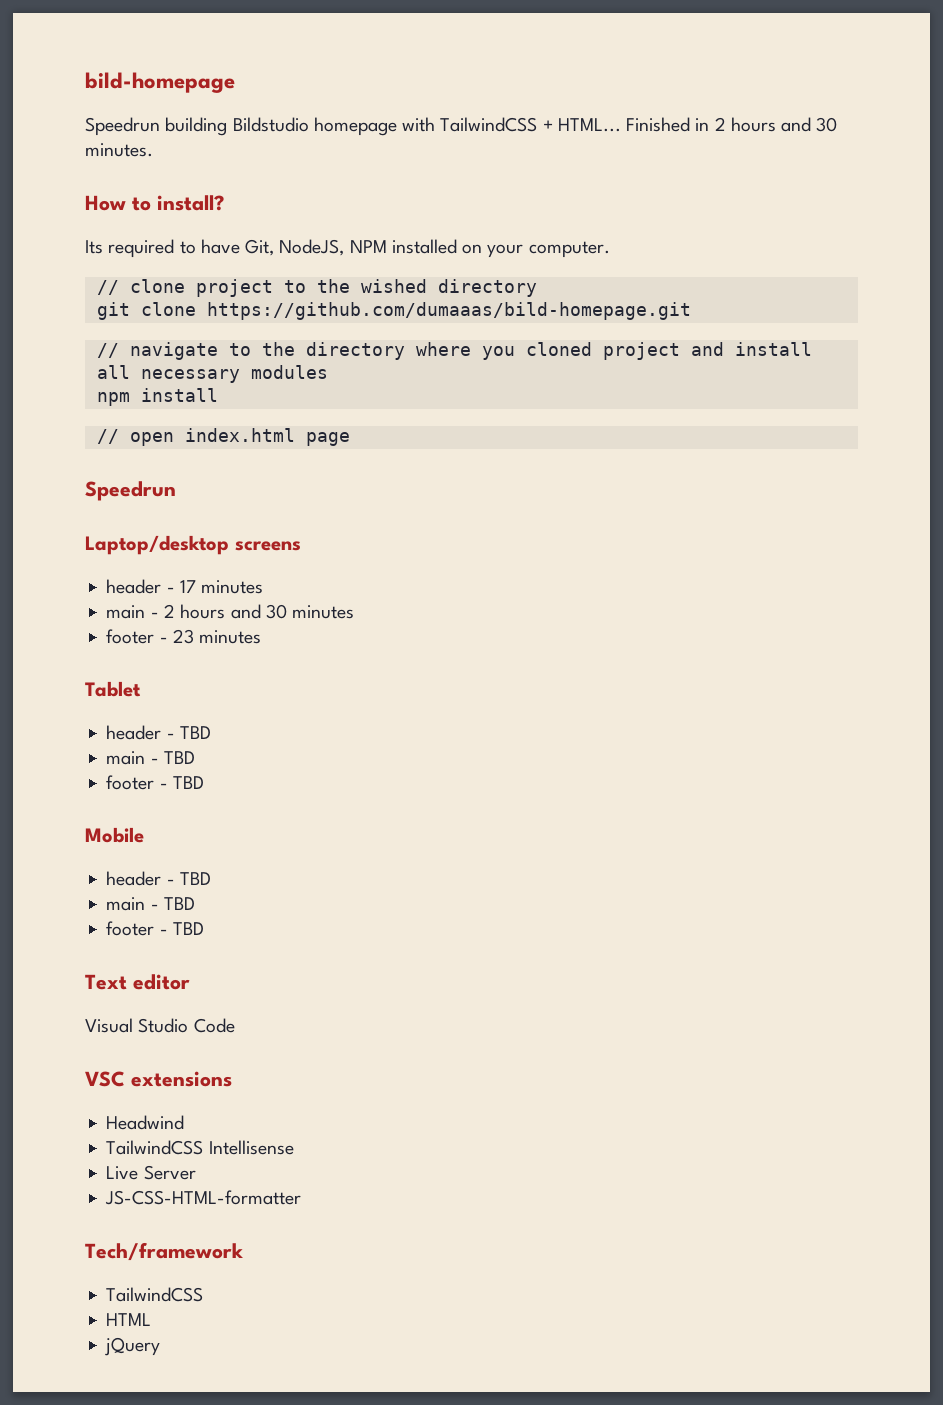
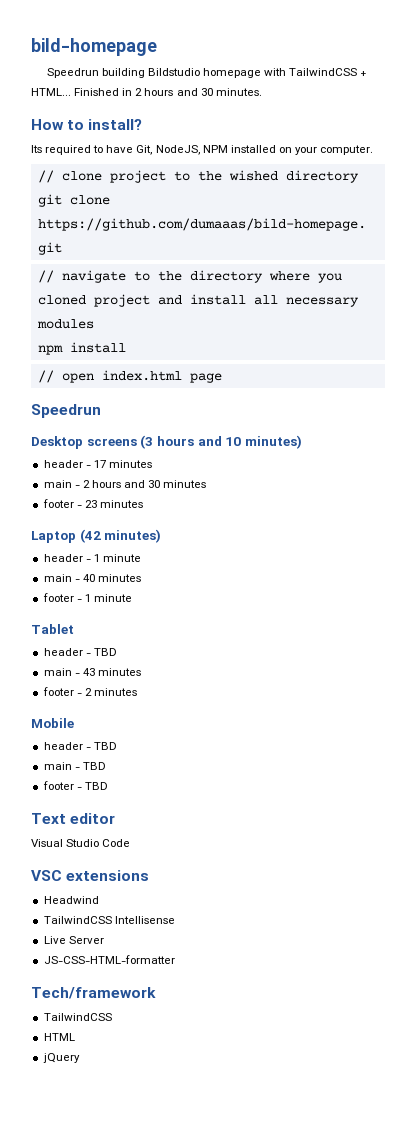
[85,535,229,555] Laptop/desktop -> [31,436,83,449] Desktop
(301, 546) none -> [140,435,302,449] (3 hours and 10 minutes)
(262, 637) none -> [31,529,162,543] [43,554,141,562] [43,574,141,582] [42,593,132,602] // Laptop (42 minutes) // header - 1 minute // main - 40 minutes // footer - 1 minute
[163,751,195,764] [106,775,204,790] TBD // footer - TBD -> [82,668,141,676] [42,687,137,696] 43 minutes // footer - 2 minutes

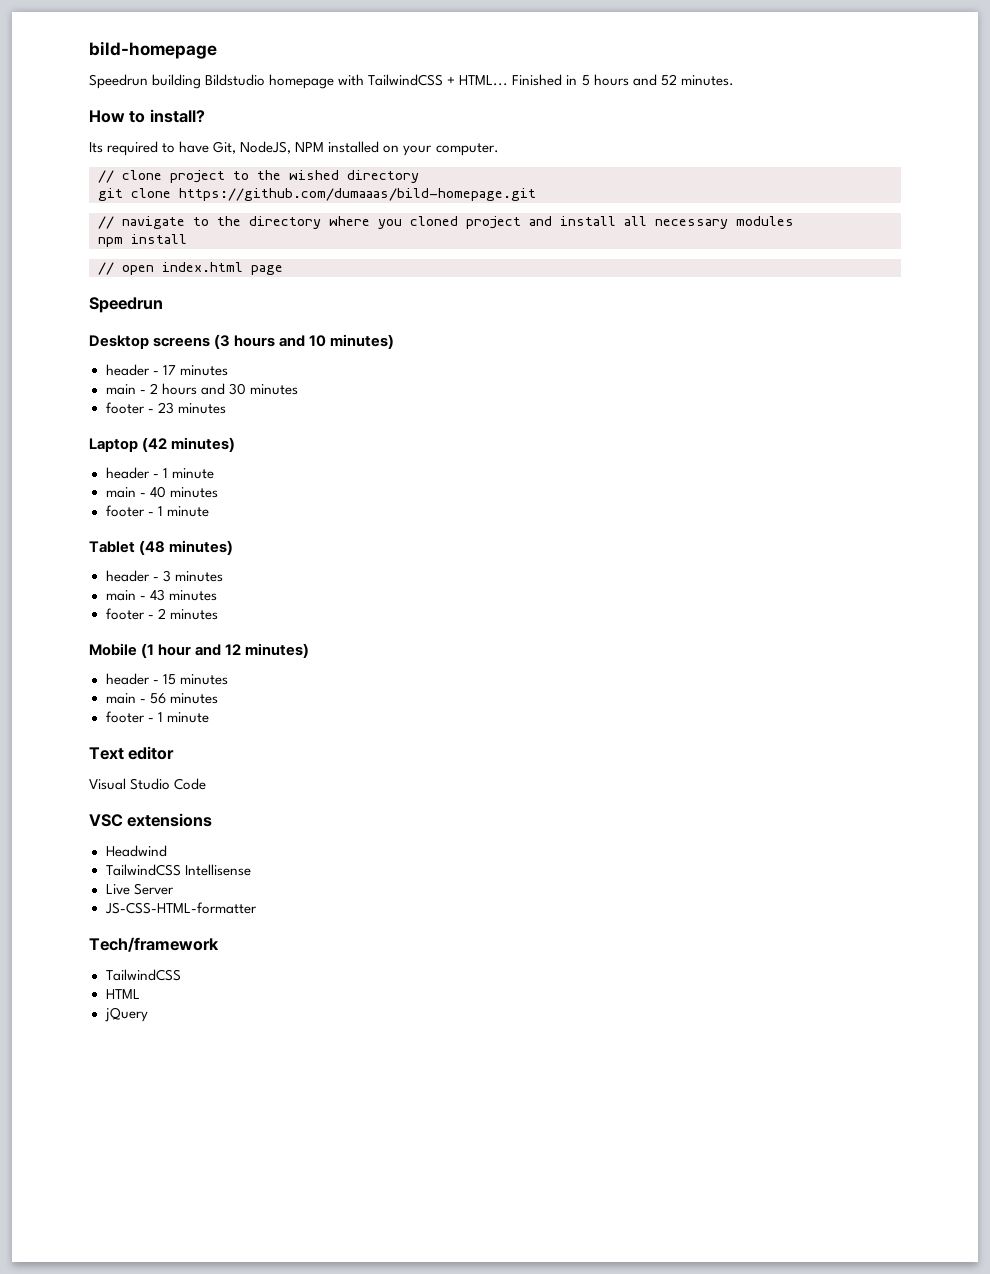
[135,88,213,96] 2 hours and 30 -> [581,74,677,86] 5 hours and 52
[43,648,117,656] // header - TBD -> [139,540,234,555] [105,570,223,582] (48 minutes) // header - 3 minutes
[43,742,117,750] [43,762,106,770] [42,781,108,790] // header - TBD // main - TBD // footer - TBD -> [141,643,310,658] [105,673,228,685] [105,693,218,704] [105,711,209,723] (1 hour and 12 minutes) // header - 15 minutes // main - 56 minutes // footer - 1 minute

